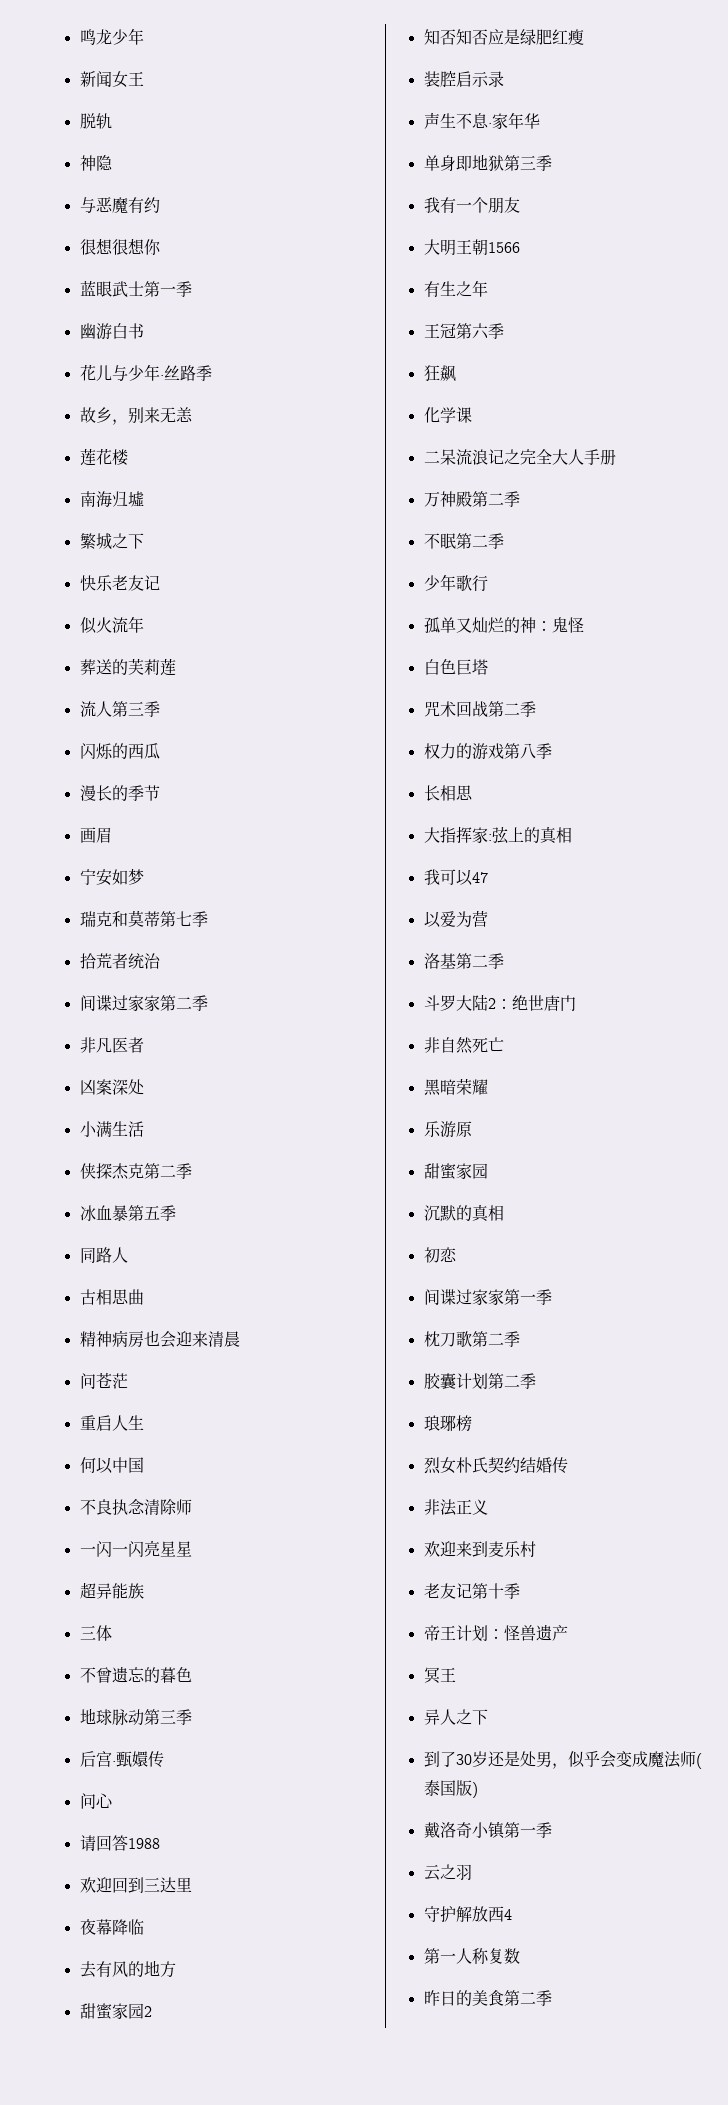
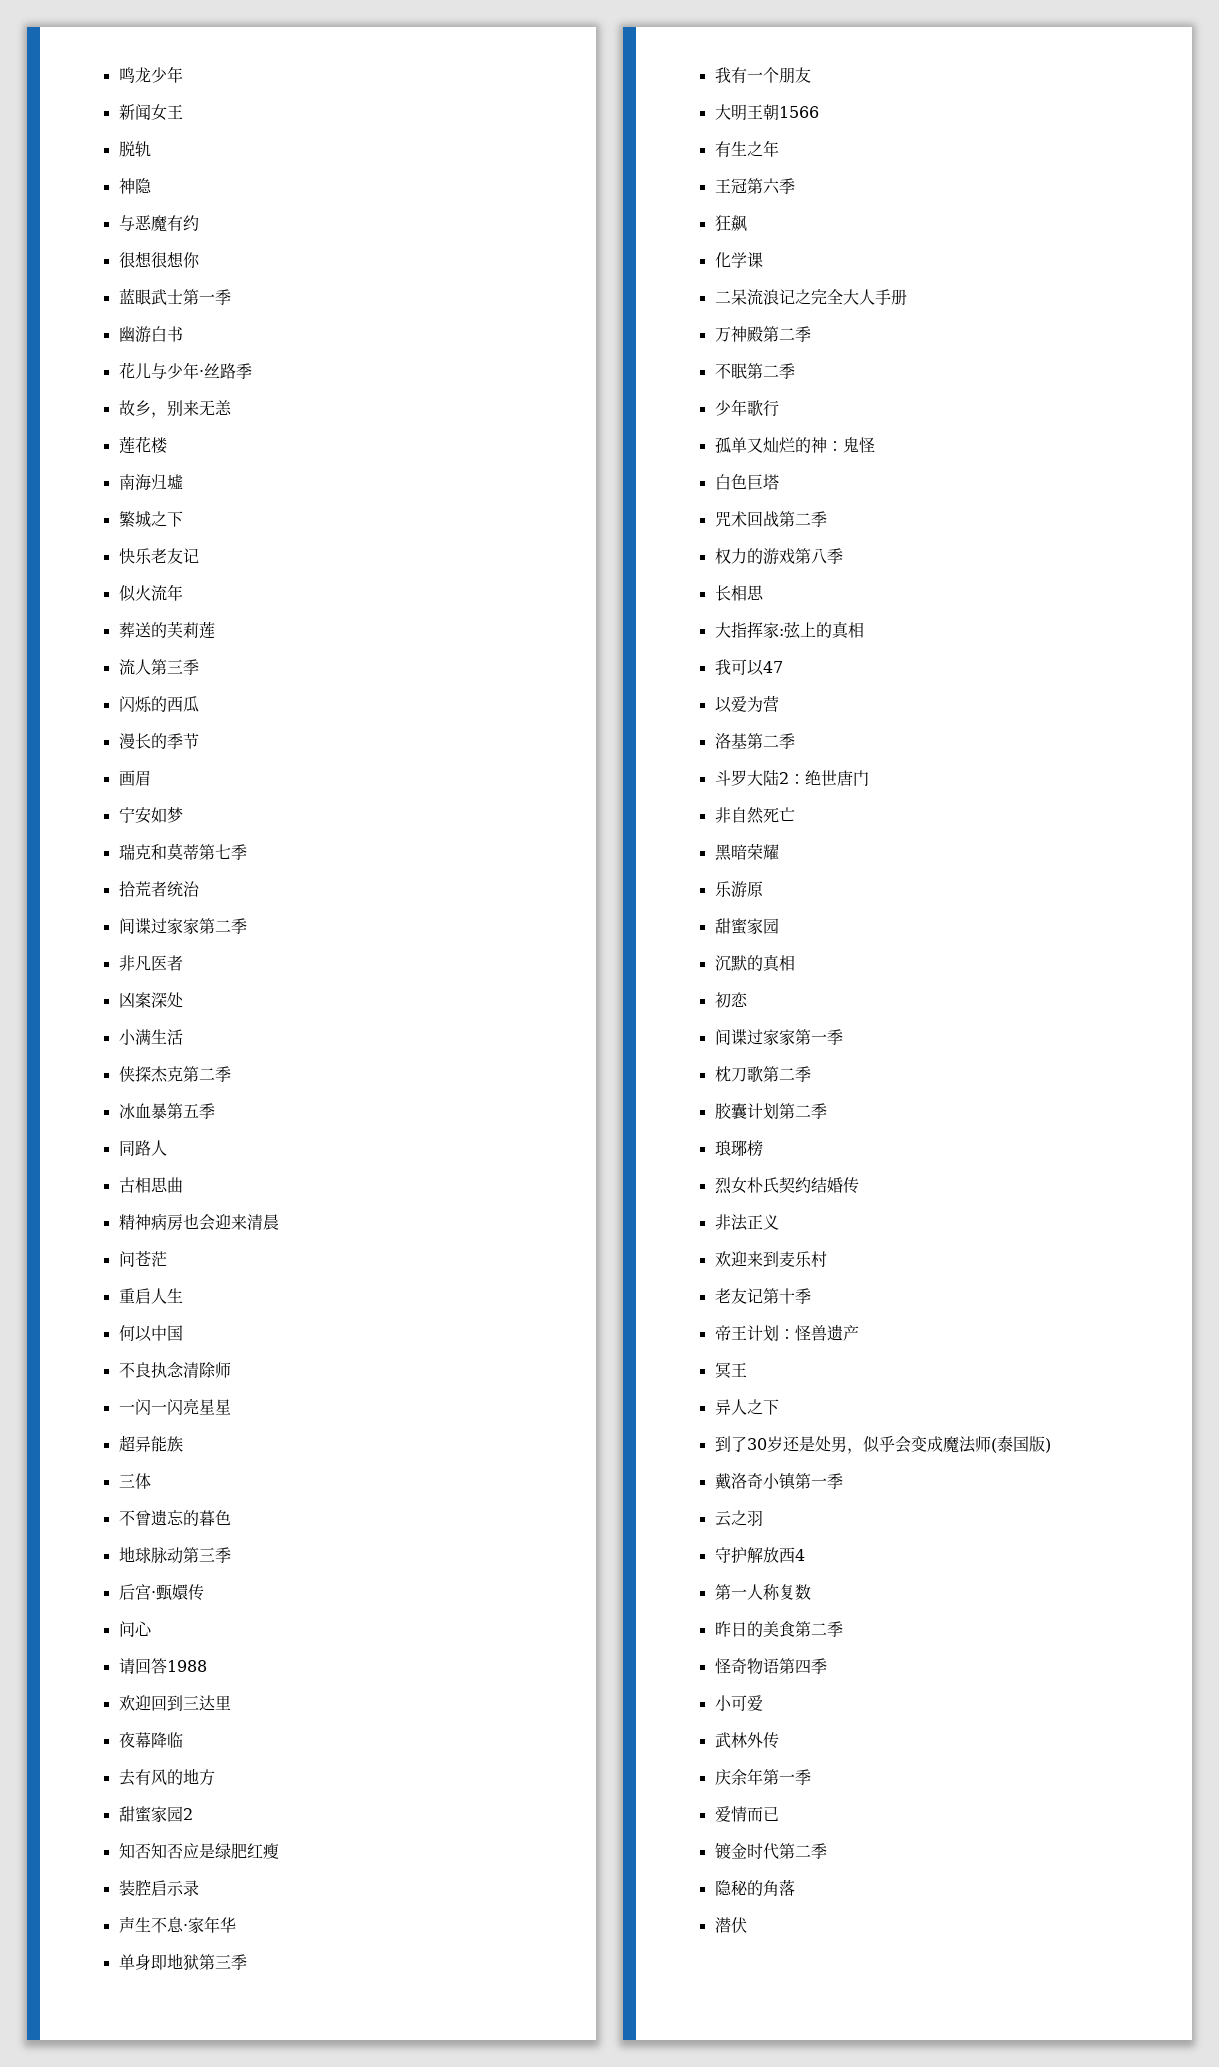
(552, 1998) none -> [714,1658,827,1675] [714,1695,763,1711] [714,1732,779,1749] [714,1768,811,1785] [714,1806,779,1822] [714,1843,827,1860] [714,1879,795,1896] [714,1917,747,1933] // 怪奇物语第四季 // 小可爱 // 武林外传 // 庆余年第一季 // 爱情而已 // 镀金时代第二季 // 隐秘的角落 // 潜伏

